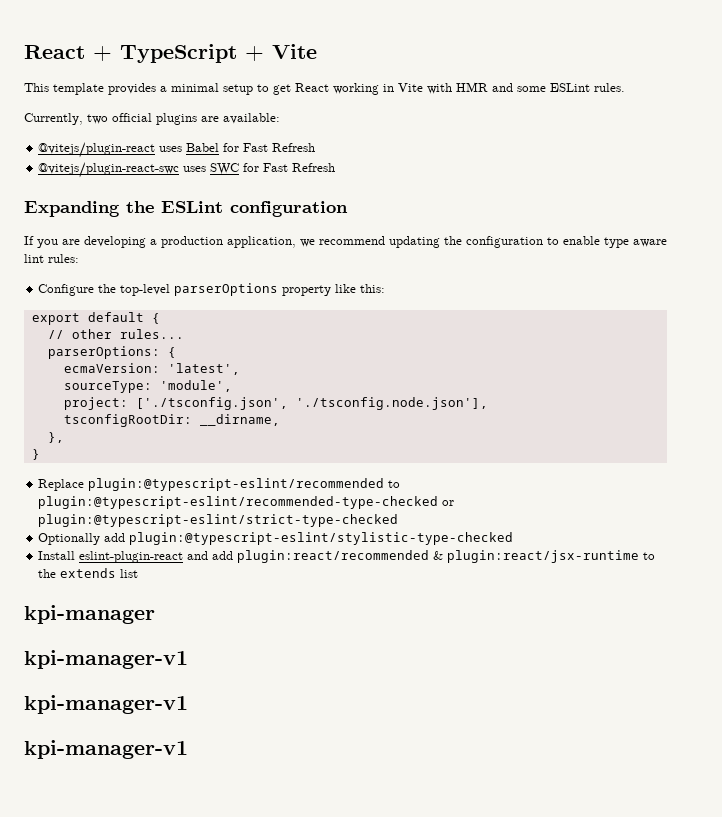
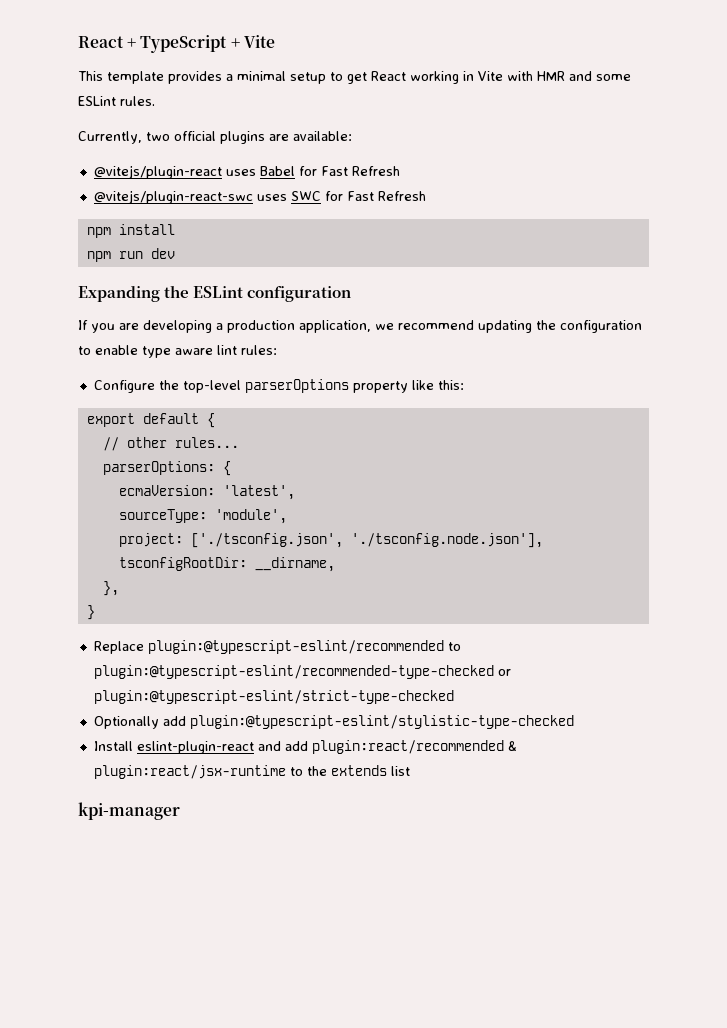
(336, 167) none -> [86,224,175,238] [86,248,175,262] // npm install // npm run dev
[24,650,188,669] [24,695,188,714] [24,740,188,759] // kpi-manager-v1 // kpi-manager-v1 // kpi-manager-v1 -> (180, 811) none

